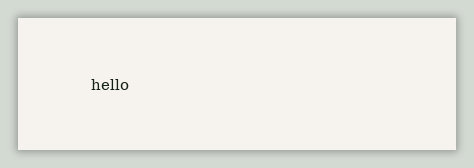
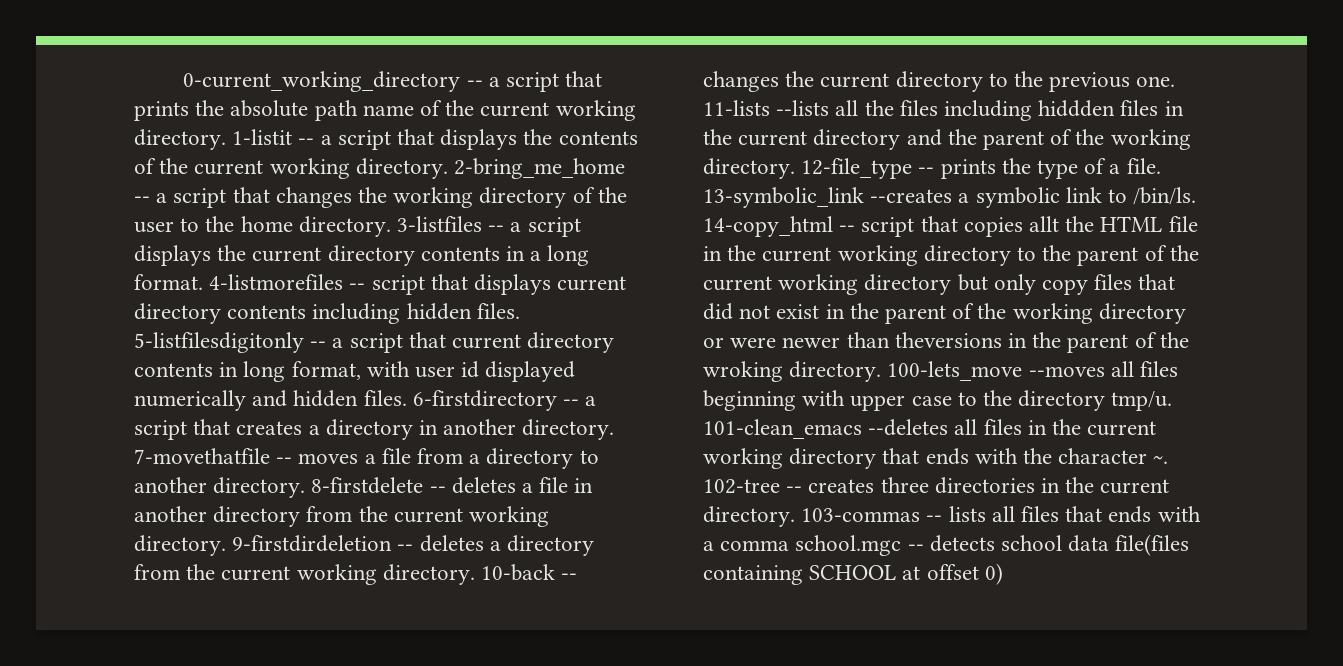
[91,79,129,90] hello -> [183,71,603,92] [134,100,636,121] [134,129,638,150] [134,158,626,179] [134,187,627,208] [134,216,581,237] [134,245,590,266] [134,274,627,295] [134,303,520,324] [134,332,615,353] [134,361,576,382] [134,390,597,411] [134,419,615,440] [134,448,599,469] [134,477,594,498] [134,506,550,527] [134,535,595,556] [134,564,578,585] [703,71,1176,92] [703,100,1184,121] [703,129,1191,150] [703,158,1161,179] [703,187,1197,208] [703,216,1198,237] [703,245,1199,266] [703,274,1176,295] [703,303,1186,324] [703,332,1189,353] [703,361,1179,382] [703,390,1173,411] [703,419,1157,439] [703,448,1169,469] [703,477,1170,494] [703,506,1201,527] [703,534,1190,556] [703,563,1003,585] 0-current_working_directory -- a script that prints the absolute path name of the current working directory. 1-listit -- a script that displays the contents of the current working directory. 2-bring_me_home -- a script that changes the working directory of the user to the home directory. 3-listfiles -- a script displays the current directory contents in a long format. 4-listmorefiles -- script that displays current directory contents including hidden files. 5-listfilesdigitonly -- a script that current directory contents in long format, with user id displayed numerically and hidden files. 6-firstdirectory -- a script that creates a directory in another directory. 7-movethatfile -- moves a file from a directory to another directory. 8-firstdelete -- deletes a file in another directory from the current working directory. 9-firstdirdeletion -- deletes a directory from the current working directory. 10-back -- changes the current directory to the previous one. 11-lists --lists all the files including hiddden files in the current directory and the parent of the working directory. 12-file_type -- prints the type of a file. 13-symbolic_link --creates a symbolic link to /bin/ls. 14-copy_html -- script that copies allt the HTML file in the current working directory to the parent of the current working directory but only copy files that did not exist in the parent of the working directory or were newer than theversions in the parent of the wroking directory. 100-lets_move --moves all files beginning with upper case to the directory tmp/u. 101-clean_emacs --deletes all files in the current working directory that ends with the character ~. 102-tree -- creates three directories in the current directory. 103-commas -- lists all files that ends with a comma school.mgc -- detects school data file(files containing SCHOOL at offset 0)

